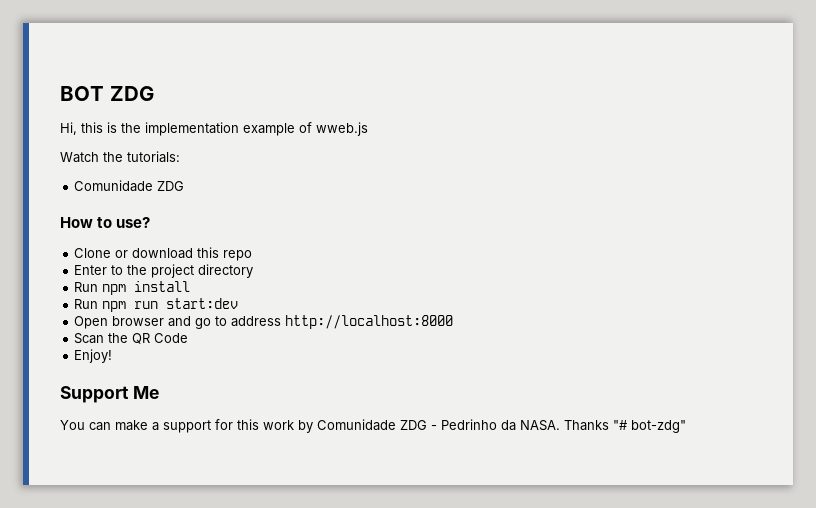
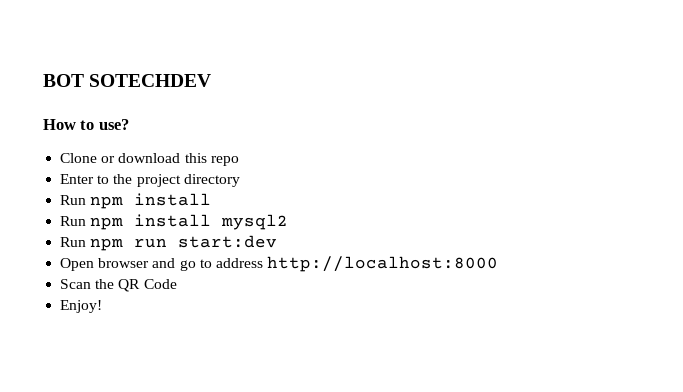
[109,86,154,101] [60,122,368,136] [60,151,180,163] [74,180,185,192] ZDG // Hi, this is the implementation example of wweb.js // Watch the tutorials: // Comunidade ZDG -> [89,74,212,87] SOTECHDEV
(191, 286) none -> [60,214,289,230] // Run npm install mysql2
[60,386,159,403] [60,419,686,433] // Support Me // You can make a support for this work by Comunidade ZDG - Pedrinho da NASA. Thanks "# bot-zdg" -> (103, 306) none

